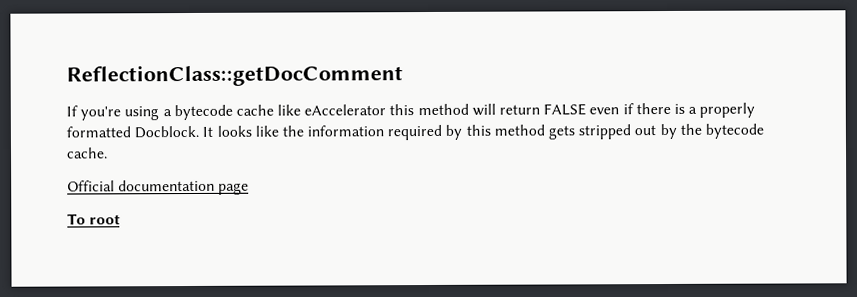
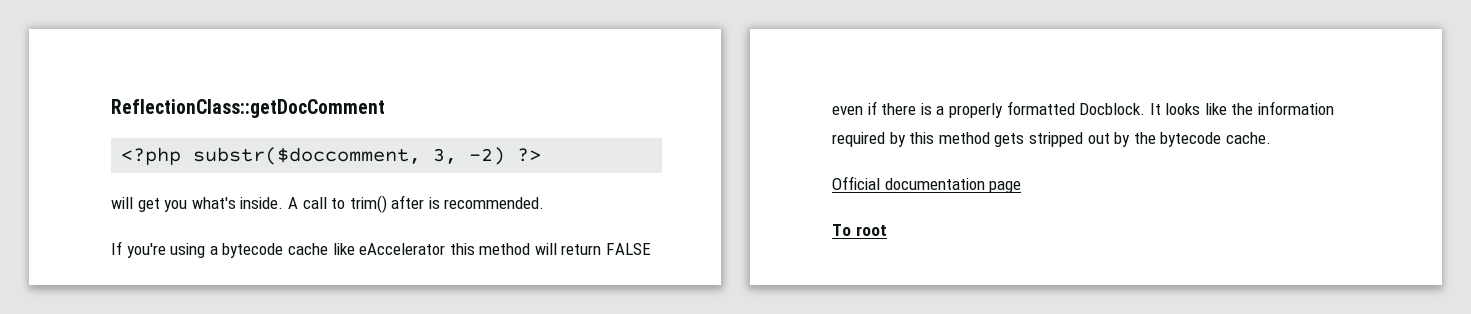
(403, 75) none -> [121,147,542,165] [111,195,545,213] // <?php substr($doccomment, 3, -2) ?> // will get you what's inside. A call to trim() after is recommended.

